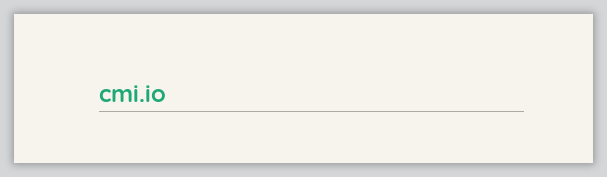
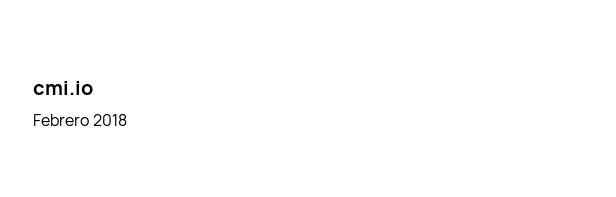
(166, 93) none -> [33,114,128,126] // Febrero 2018

